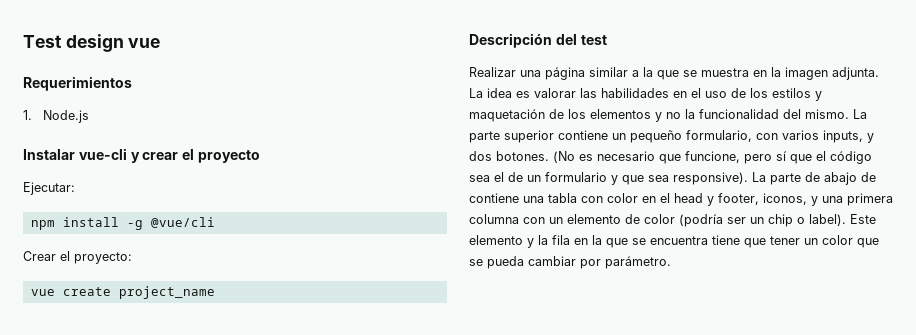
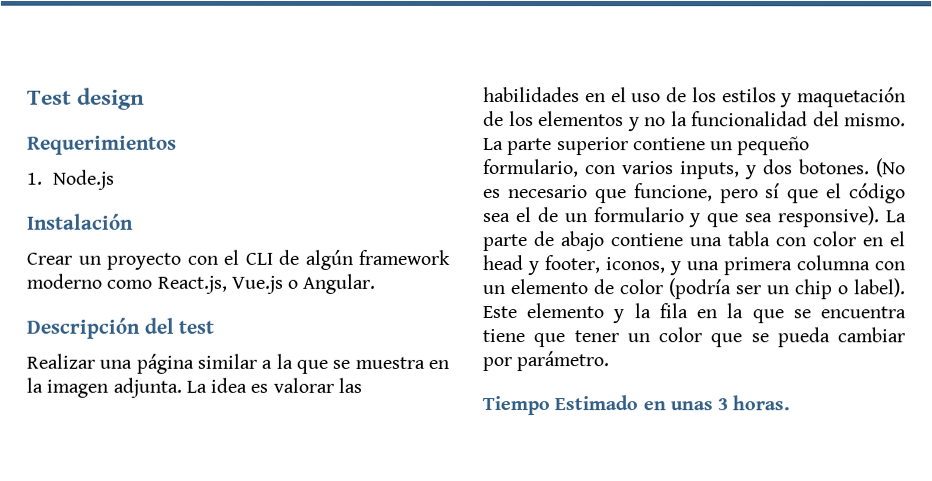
[128,38,161,48] vue -> (146, 98) none
[23,148,260,163] [23,182,75,195] [30,217,215,230] [23,251,132,264] [30,286,215,299] Instalar vue-cli y crear el proyecto // Ejecutar: // npm install -g @vue/cli // Crear el proyecto: // vue create project_name -> [27,213,134,230] [26,249,450,270] [26,273,376,294] Instalación // Crear un proyecto con el CLI de algún framework moderno como React.js, Vue.js o Angular.
[861,172,876,182] de -> (605, 241) none
(671, 262) none -> [482,395,791,416] // Tiempo Estimado en unas 3 horas.

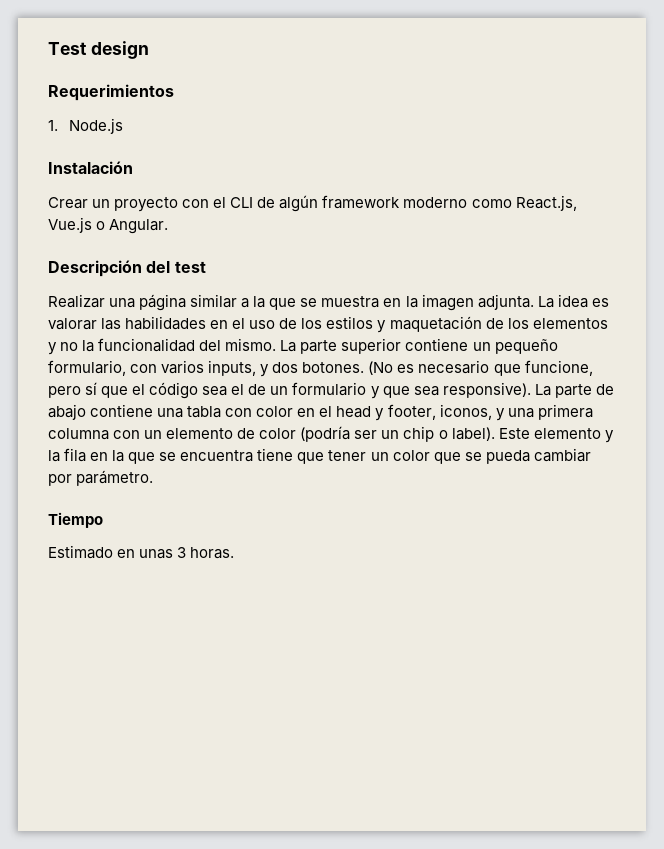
(550, 406) none -> (103, 520) //

